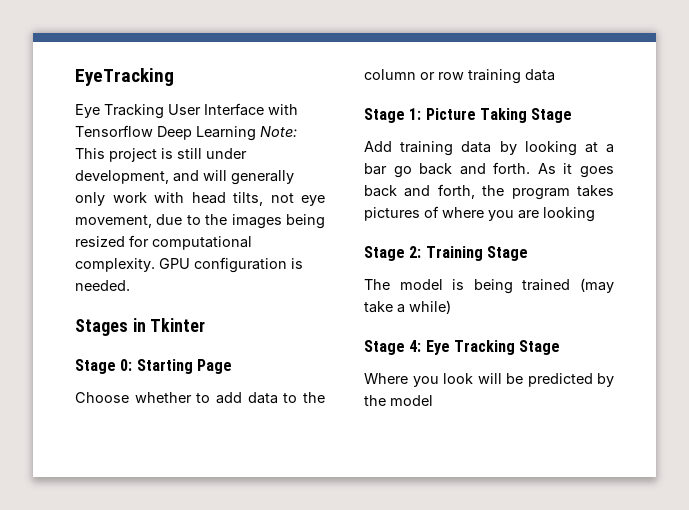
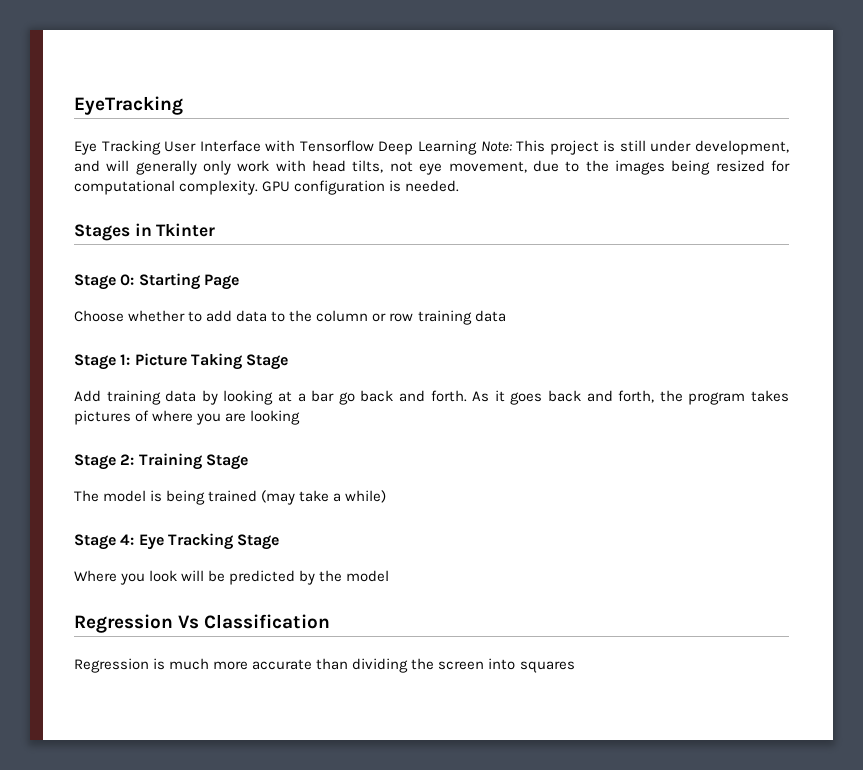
(433, 400) none -> [74,614,331,633] [74,658,575,673] // Regression Vs Classification // Regression is much more accurate than dividing the screen into squares

